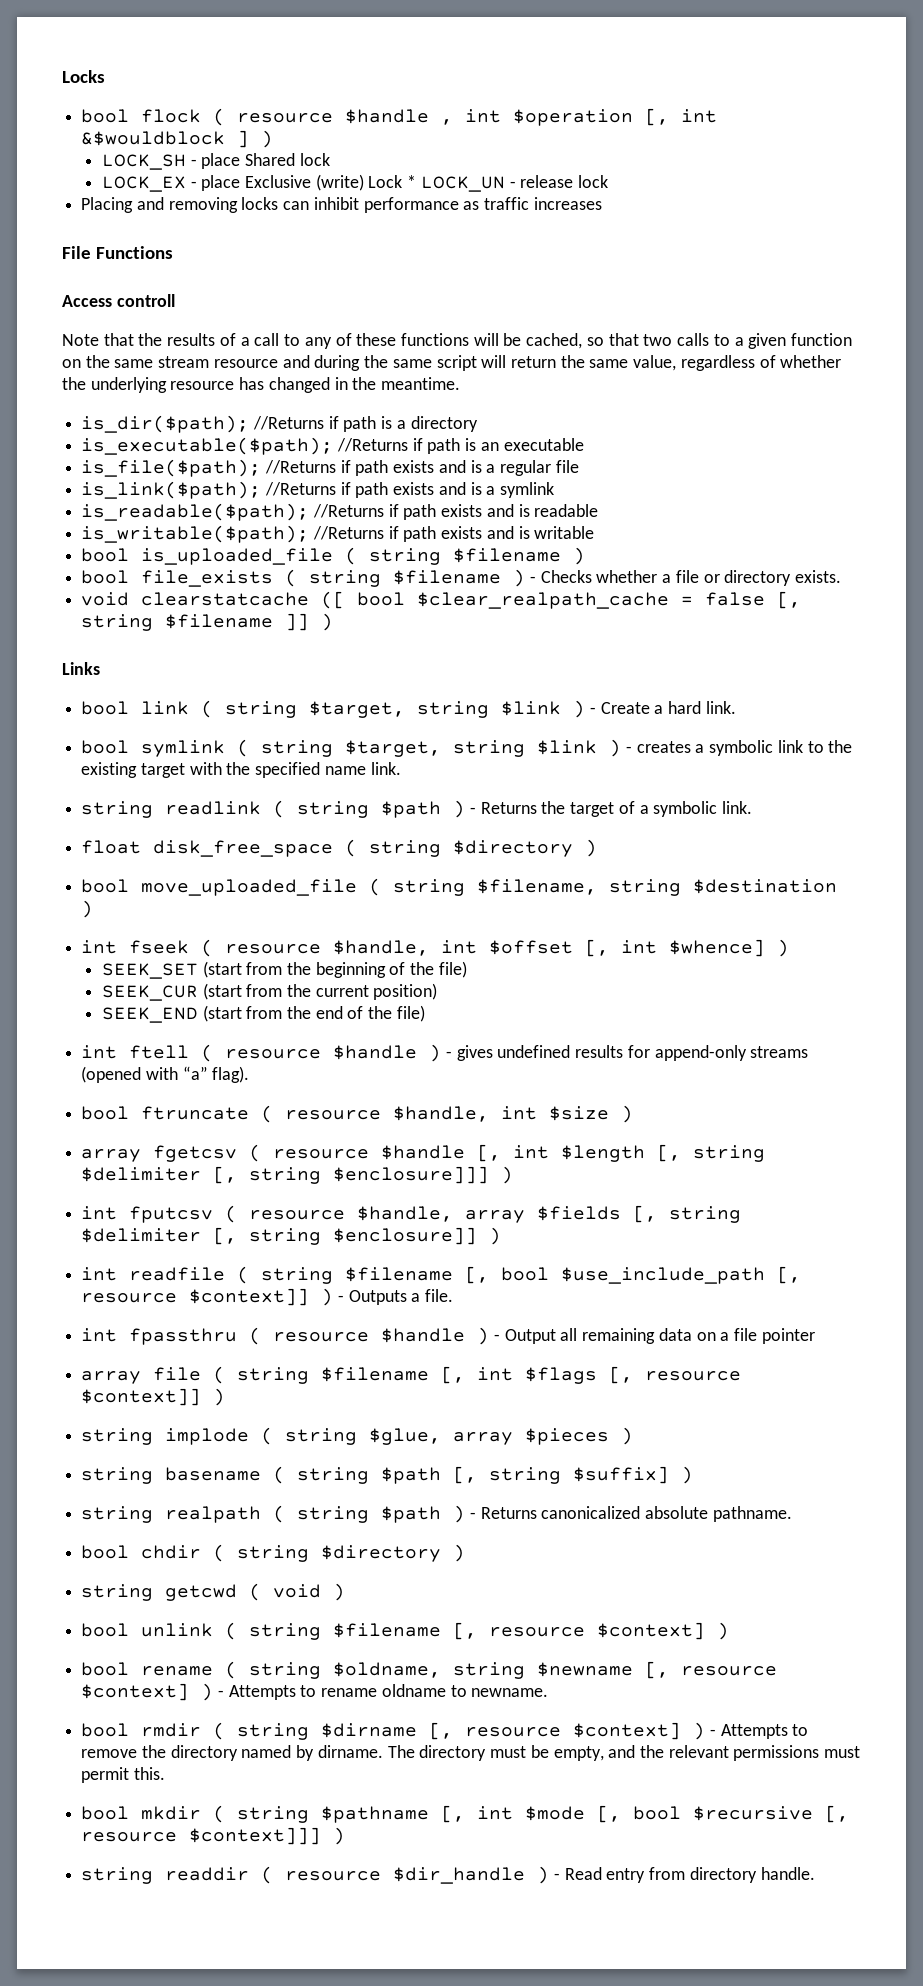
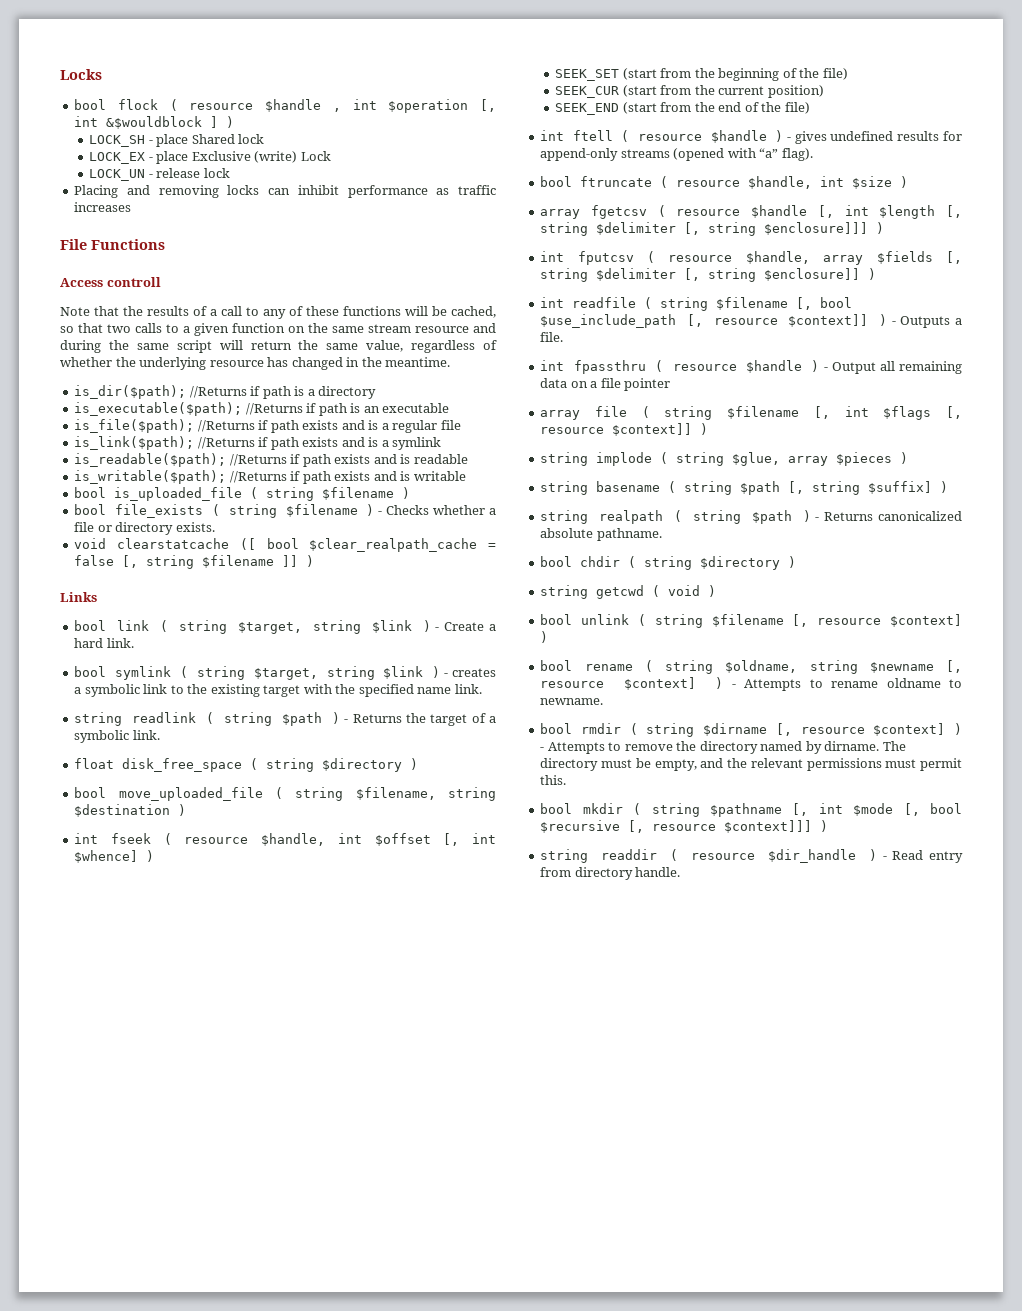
[407,175,417,188] * -> (331, 156) //

